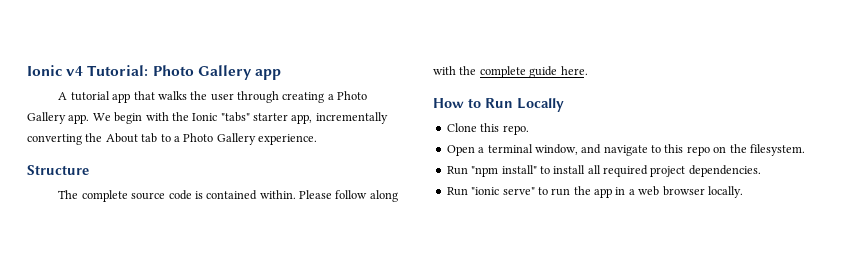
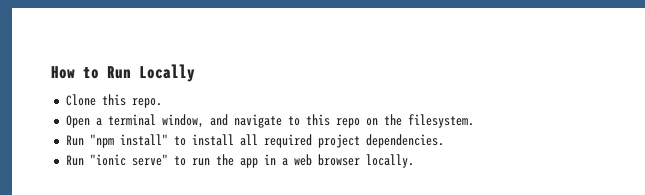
[27,65,281,80] [58,91,368,103] [27,112,388,124] [27,133,317,145] [27,165,89,175] [58,190,398,202] [433,66,588,78] Ionic v4 Tutorial: Photo Gallery app // A tutorial app that walks the user through creating a Photo Gallery app. We begin with the Ionic "tabs" starter app, incrementally converting the About tab to a Photo Gallery experience. // Structure // The complete source code is contained within. Please follow along with the complete guide here. // -> (51, 72) none

